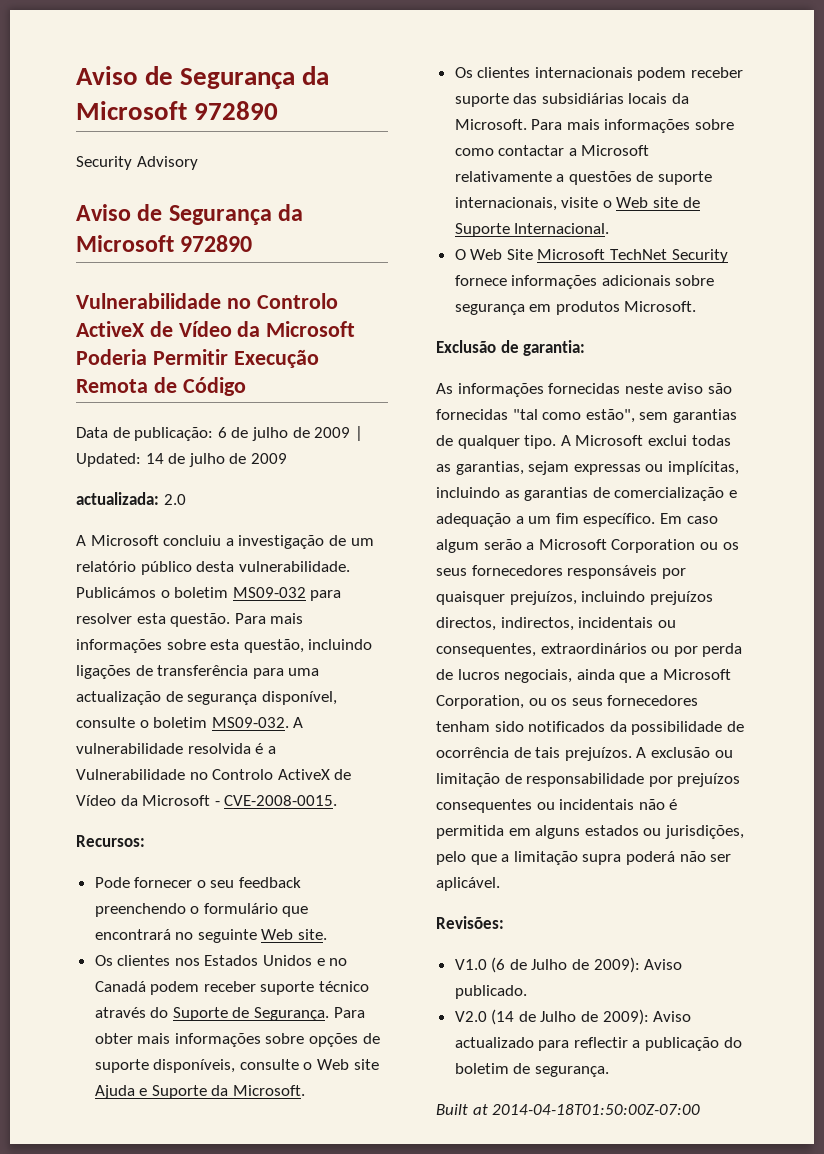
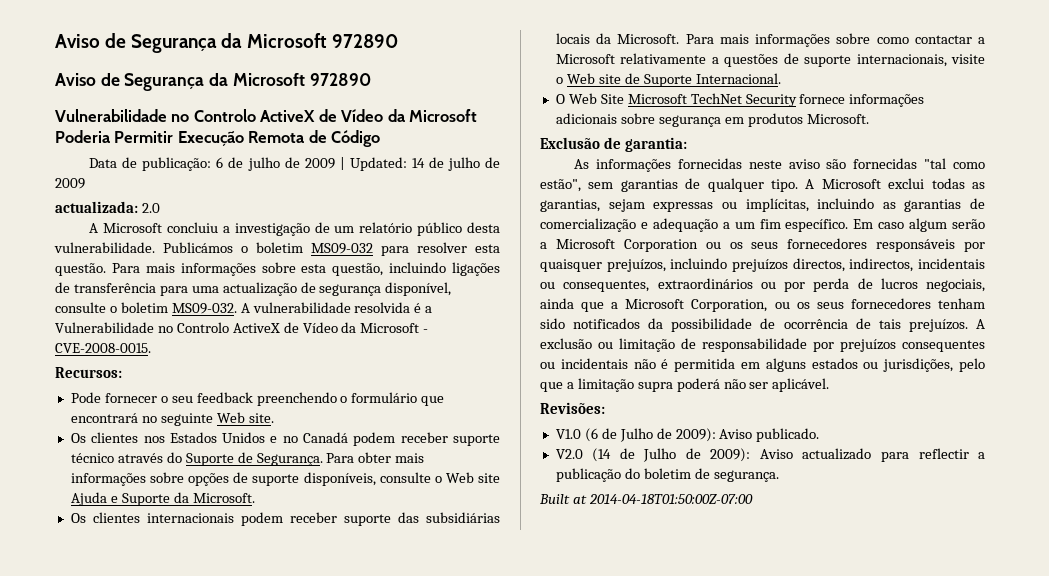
[76,66,330,89] [76,101,279,120] [76,156,198,170] Aviso de Segurança da Microsoft 972890 // Security Advisory -> [55,33,398,53] Aviso de Segurança da Microsoft 972890

